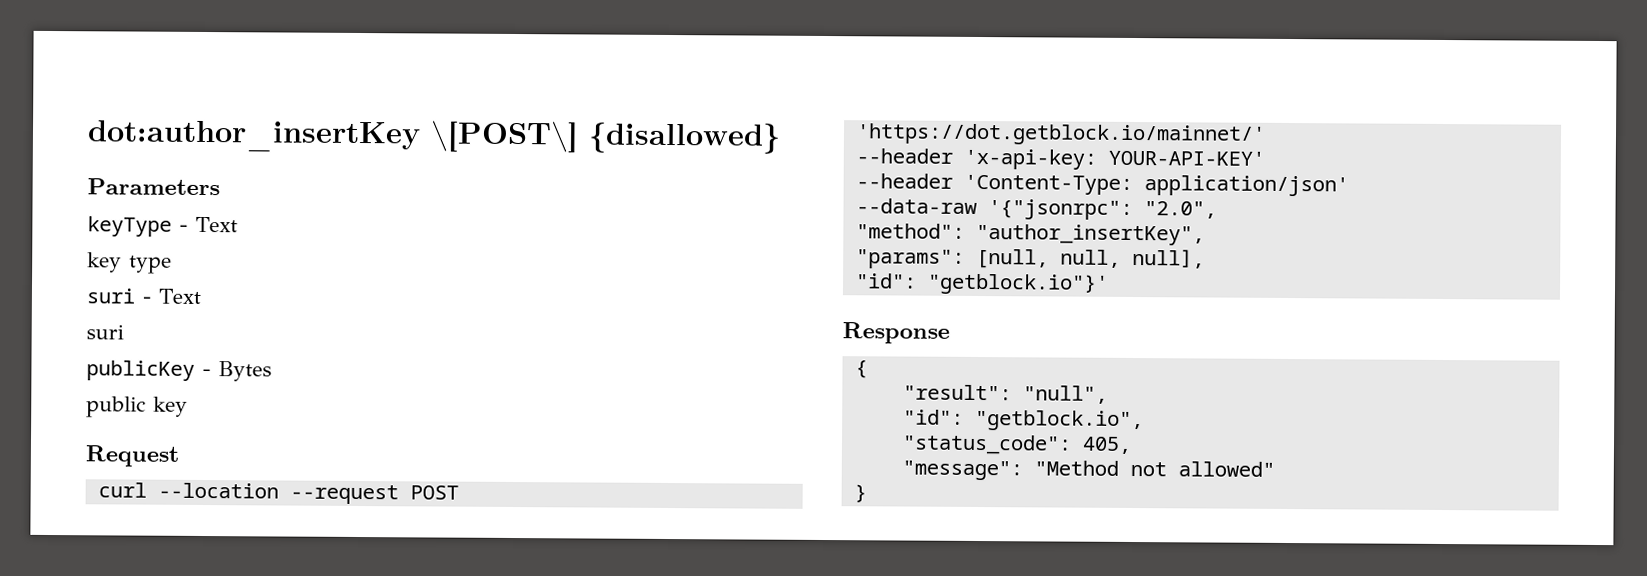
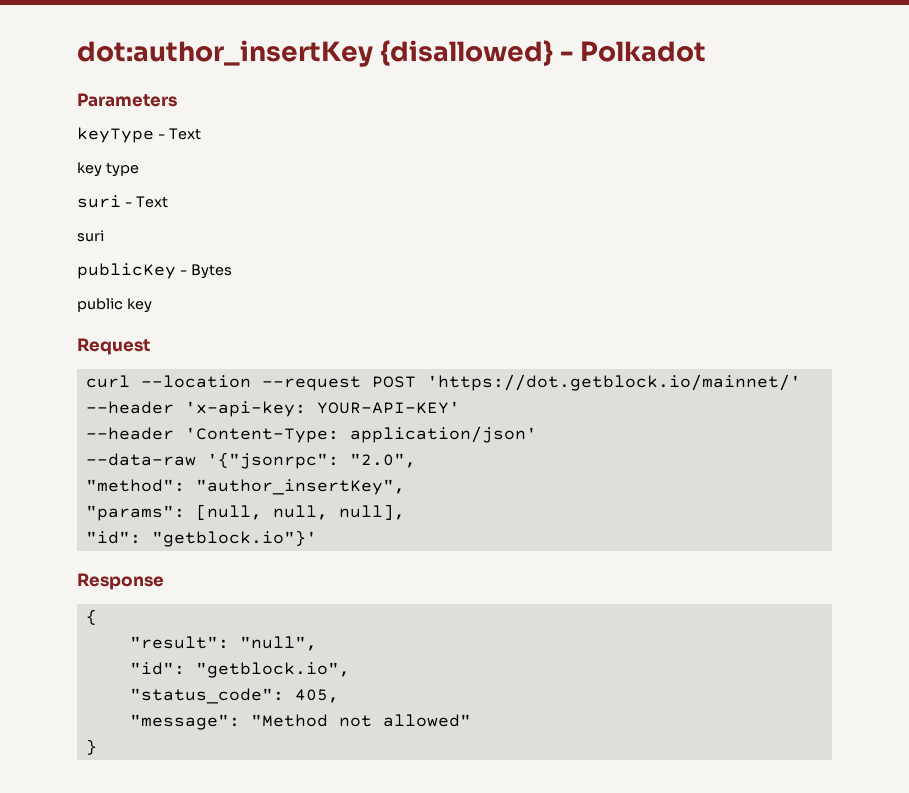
[430,120,579,153] \[POST\] -> (373, 53) none
(781, 138) none -> [560,41,707,62] - Polkadot

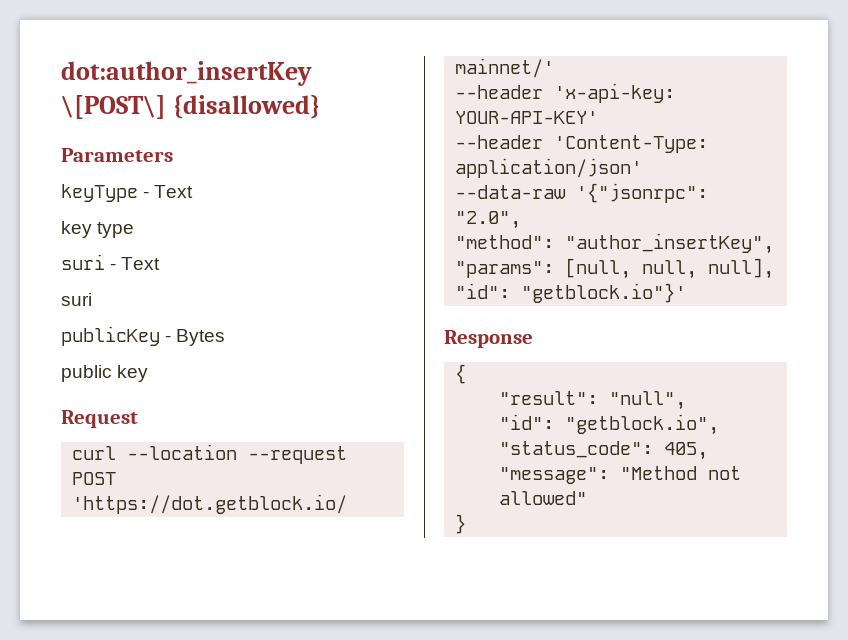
(373, 53) none -> [61,95,166,119] \[POST\]
[560,41,707,62] - Polkadot -> (321, 106) none

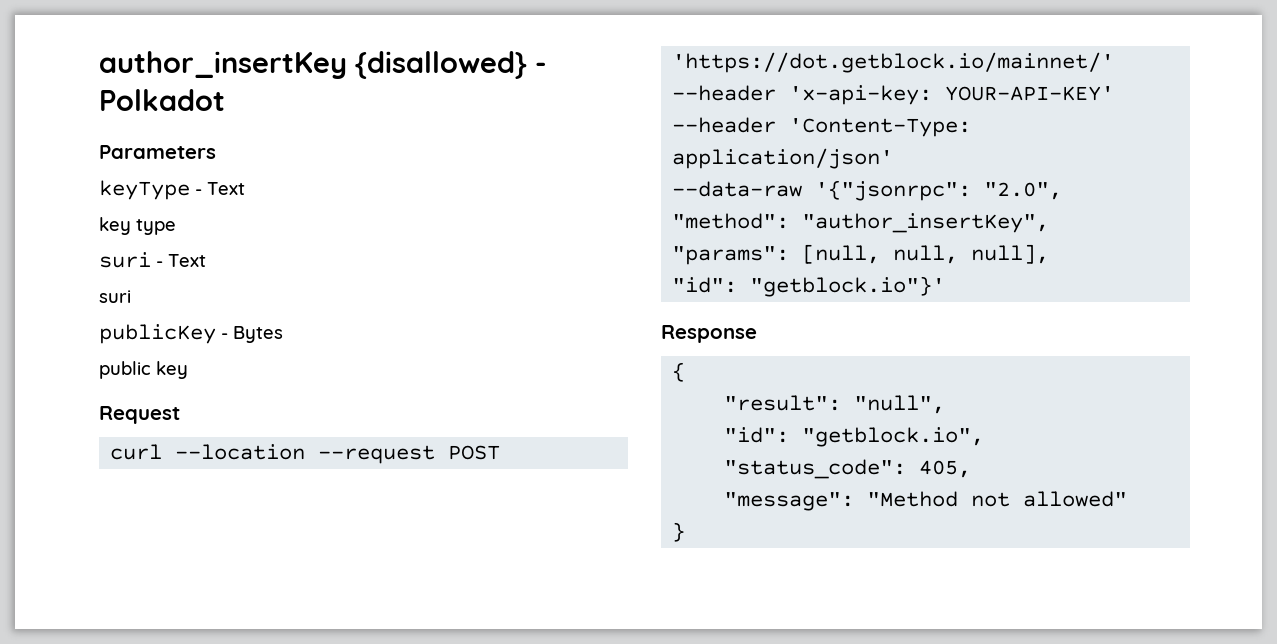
[61,61,312,86] [61,95,166,119] dot:author_insertKey \[POST\] -> [99,51,347,79] author_insertKey
(321, 106) none -> [535,62,546,73] [99,89,225,111] - Polkadot

